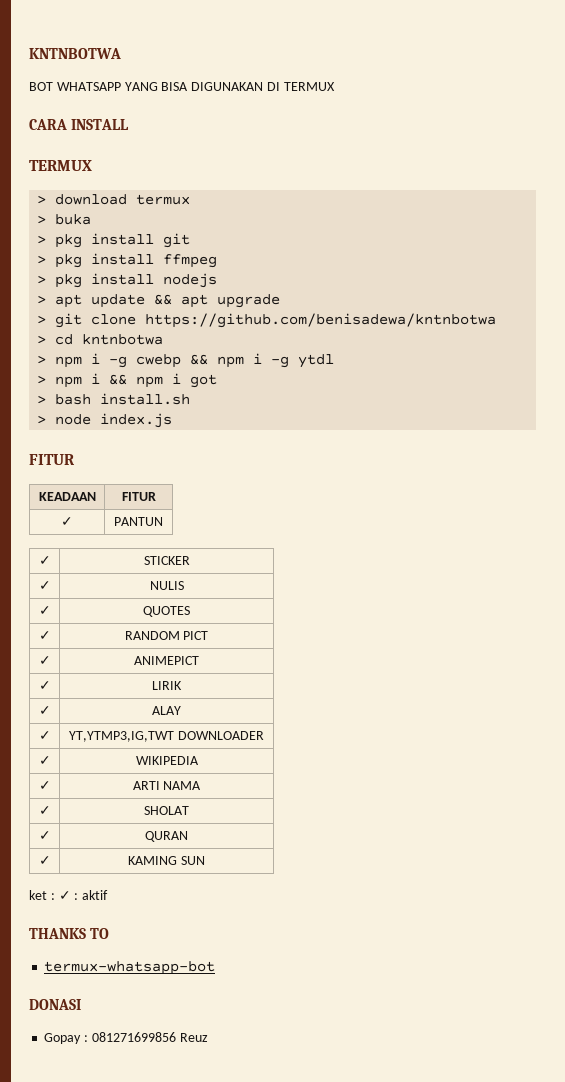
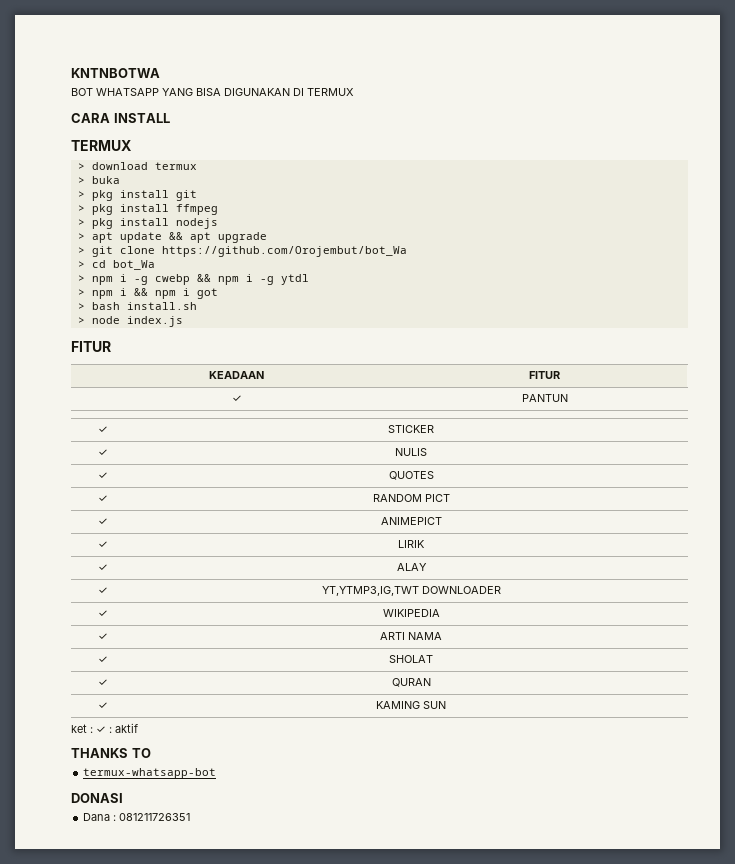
[145,313,497,328] https://github.com/benisadewa/kntnbotwa -> [161,246,407,257] https://github.com/Orojembut/bot_Wa
[82,334,164,345] kntnbotwa -> [112,260,155,270] bot_Wa
[44,1032,208,1044] Gopay : 081271699856 Reuz -> [83,813,191,821] Dana : 081211726351

